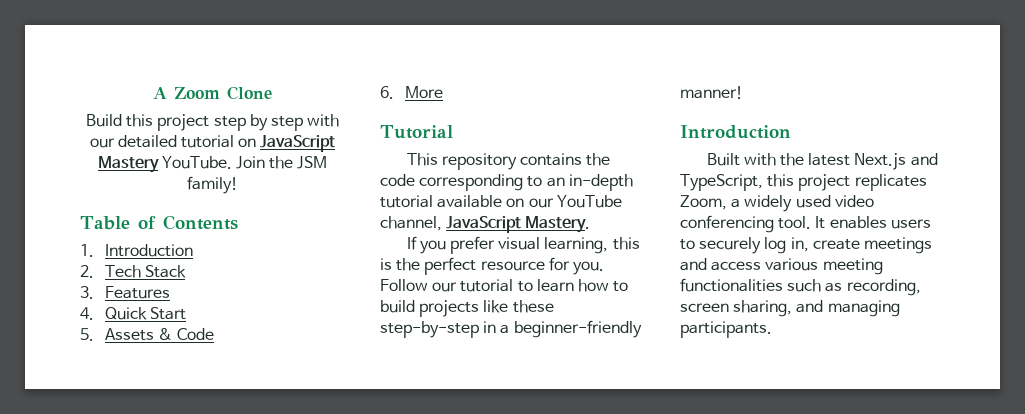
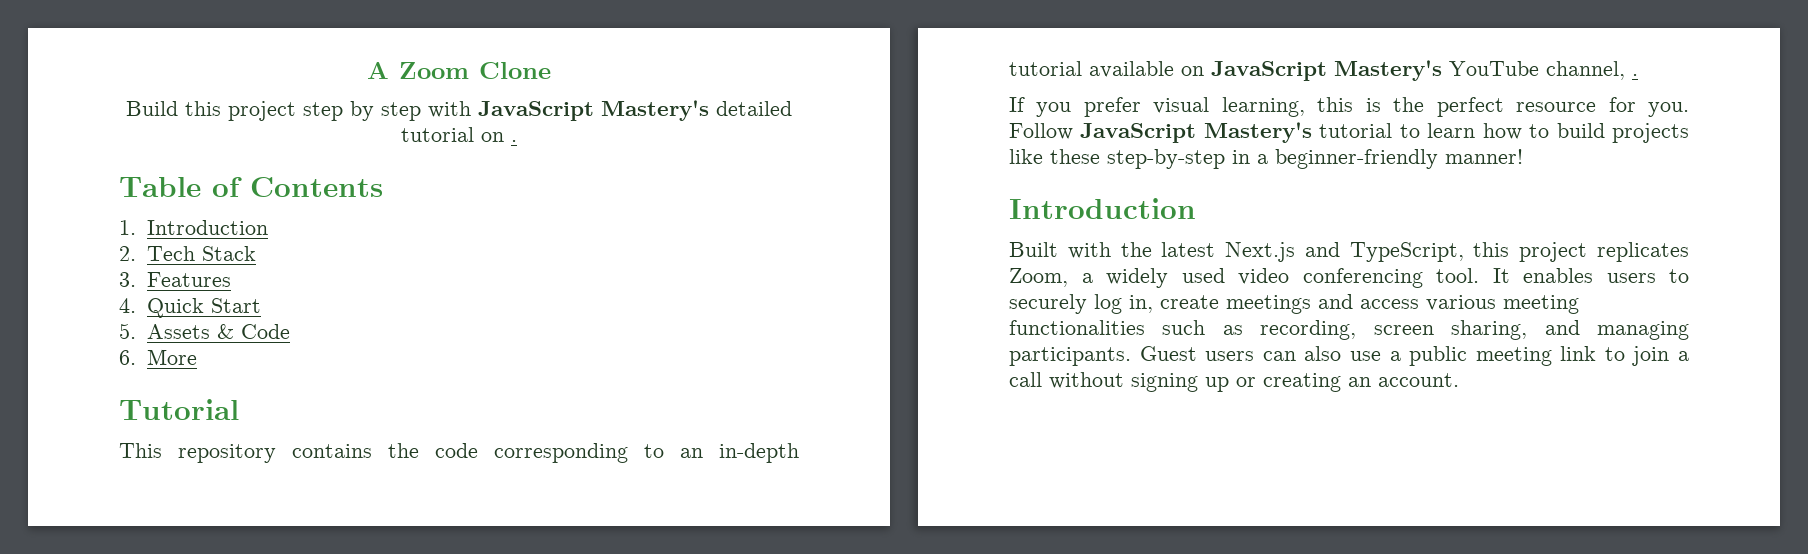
[89,138,115,148] our -> [478,100,709,121] JavaScript Mastery's
[260,135,336,152] [97,156,328,173] [187,176,238,194] JavaScript Mastery YouTube. Join the JSM family! -> [511,140,517,142] .
[528,195,622,208] [380,216,591,233] our YouTube channel, JavaScript Mastery. -> [1211,60,1638,81] JavaScript Mastery's YouTube channel, .
[432,282,458,292] our -> [1080,122,1312,143] JavaScript Mastery's
(772, 329) none -> [1139,346,1689,366] [1009,372,1459,392] Guest users can also use a public meeting link to join a call without signing up or creating an account.

